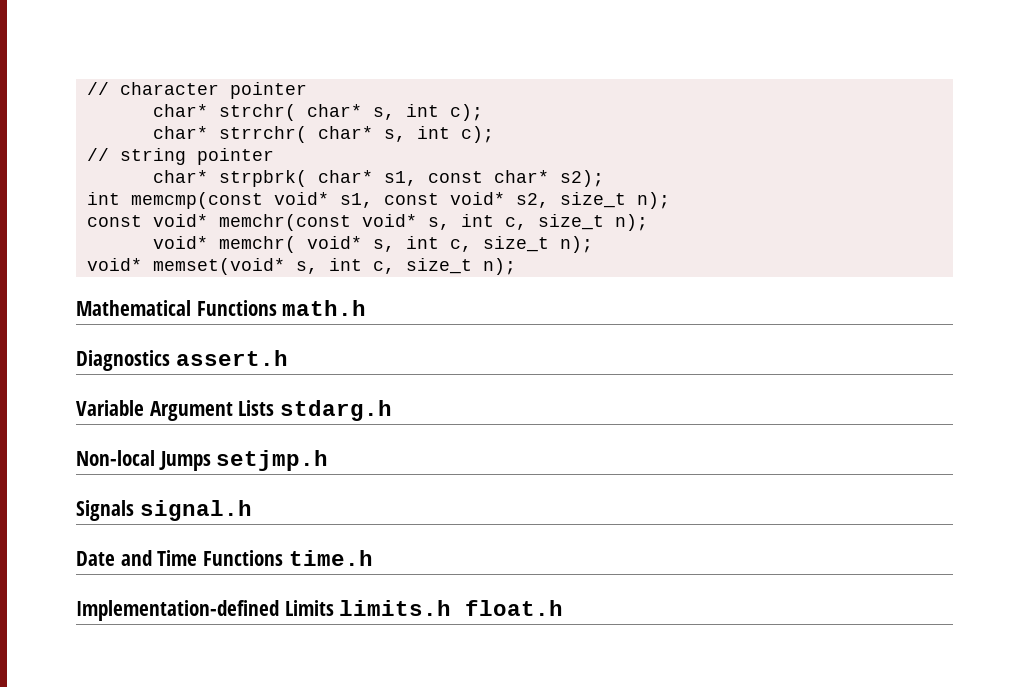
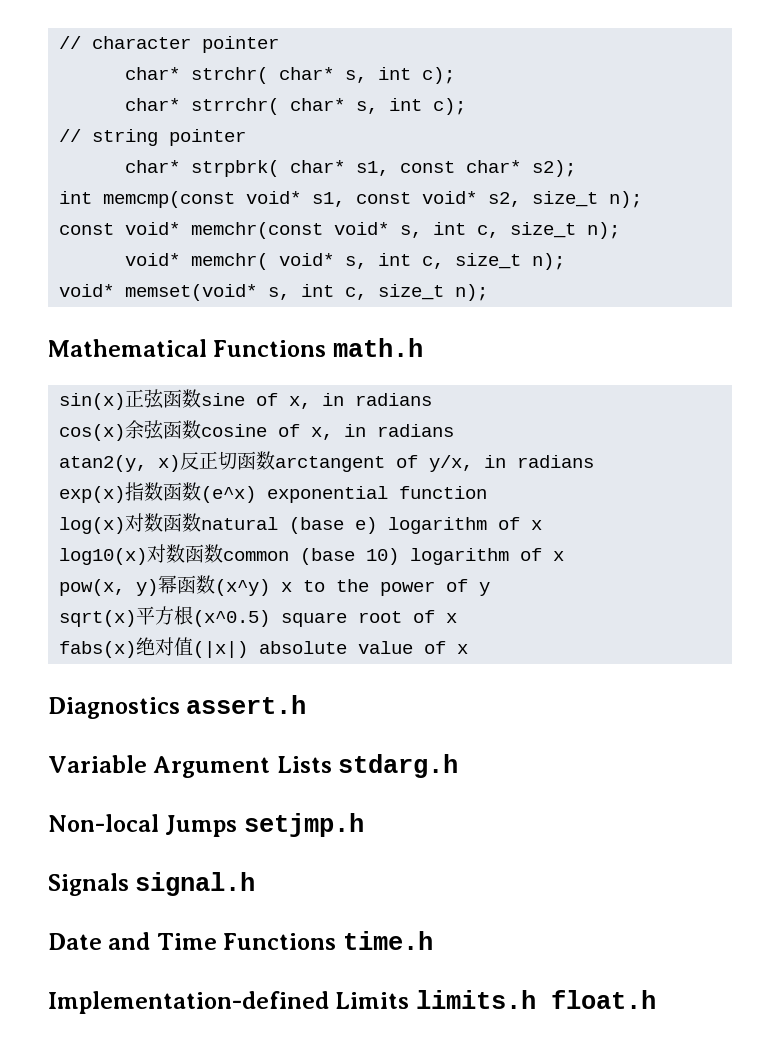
(367, 308) none -> [58,389,432,410] [58,420,454,441] [58,451,594,472] [58,482,487,503] [58,513,542,534] [58,544,564,565] [58,575,490,596] [58,606,457,627] [58,637,468,658] // sin(x)正弦函数sine of x, in radians // cos(x)余弦函数cosine of x, in radians // atan2(y, x)反正切函数arctangent of y/x, in radians // exp(x)指数函数(e^x) exponential function // log(x)对数函数natural (base e) logarithm of x // log10(x)对数函数common (base 10) logarithm of x // pow(x, y)幂函数(x^y) x to the power of y // sqrt(x)平方根(x^0.5) square root of x // fabs(x)绝对值(|x|) absolute value of x

